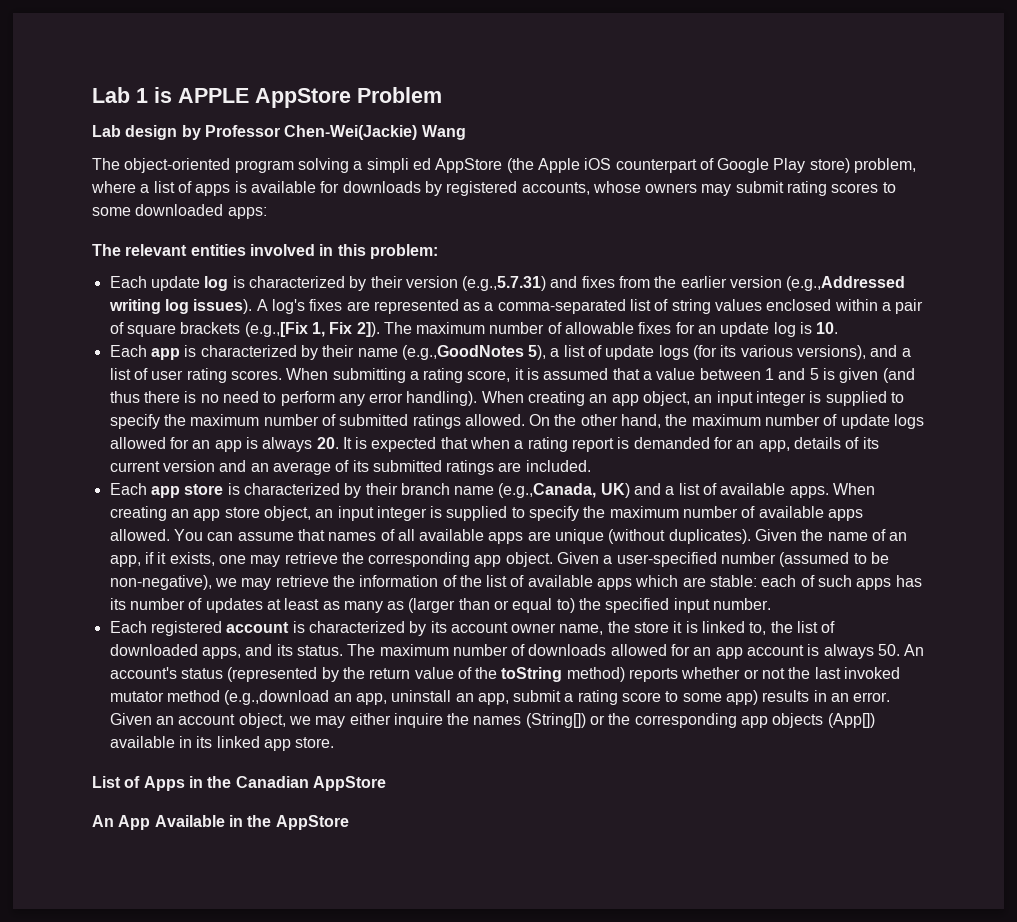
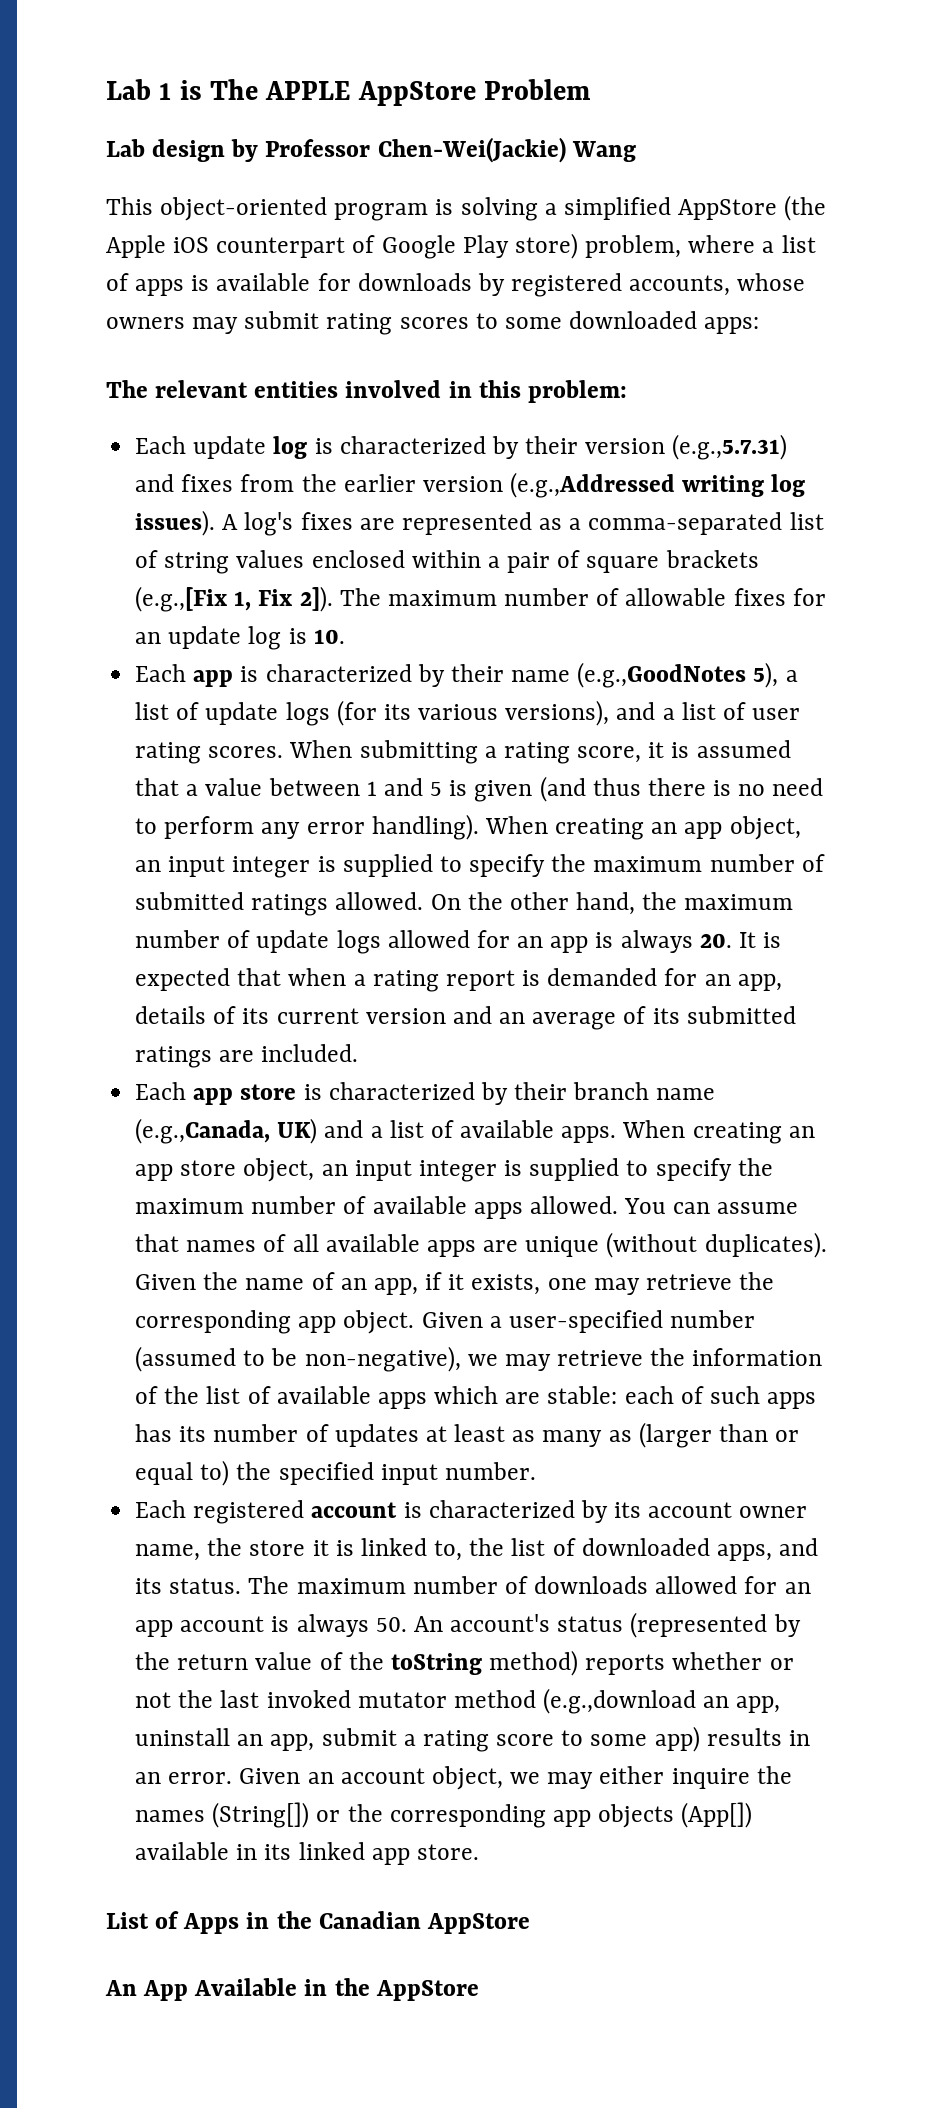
(172, 95) none -> [210,79,259,100] The
[92,158,120,170] The -> [106,197,153,215] This
(294, 166) none -> [435,199,454,215] is
[366,158,431,173] simpli ed -> [563,197,671,220] simplified

